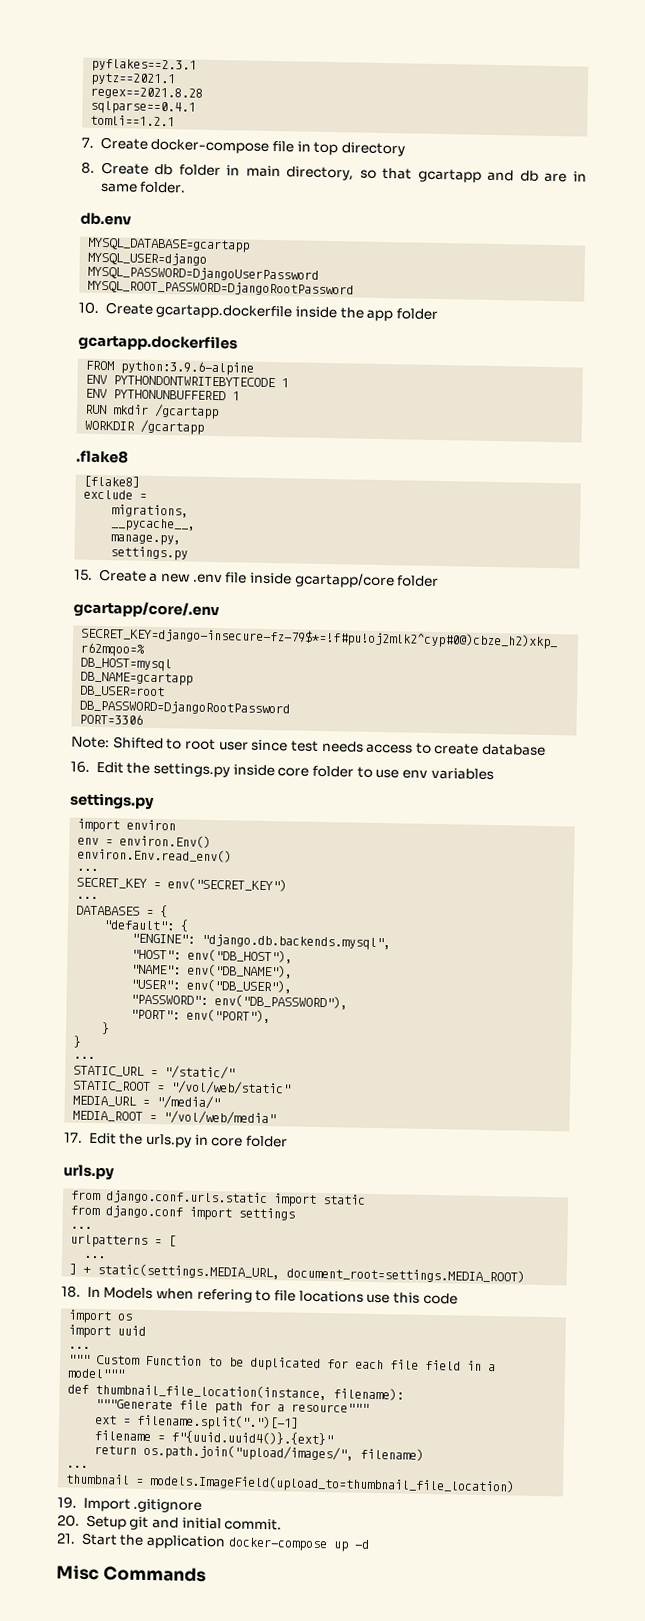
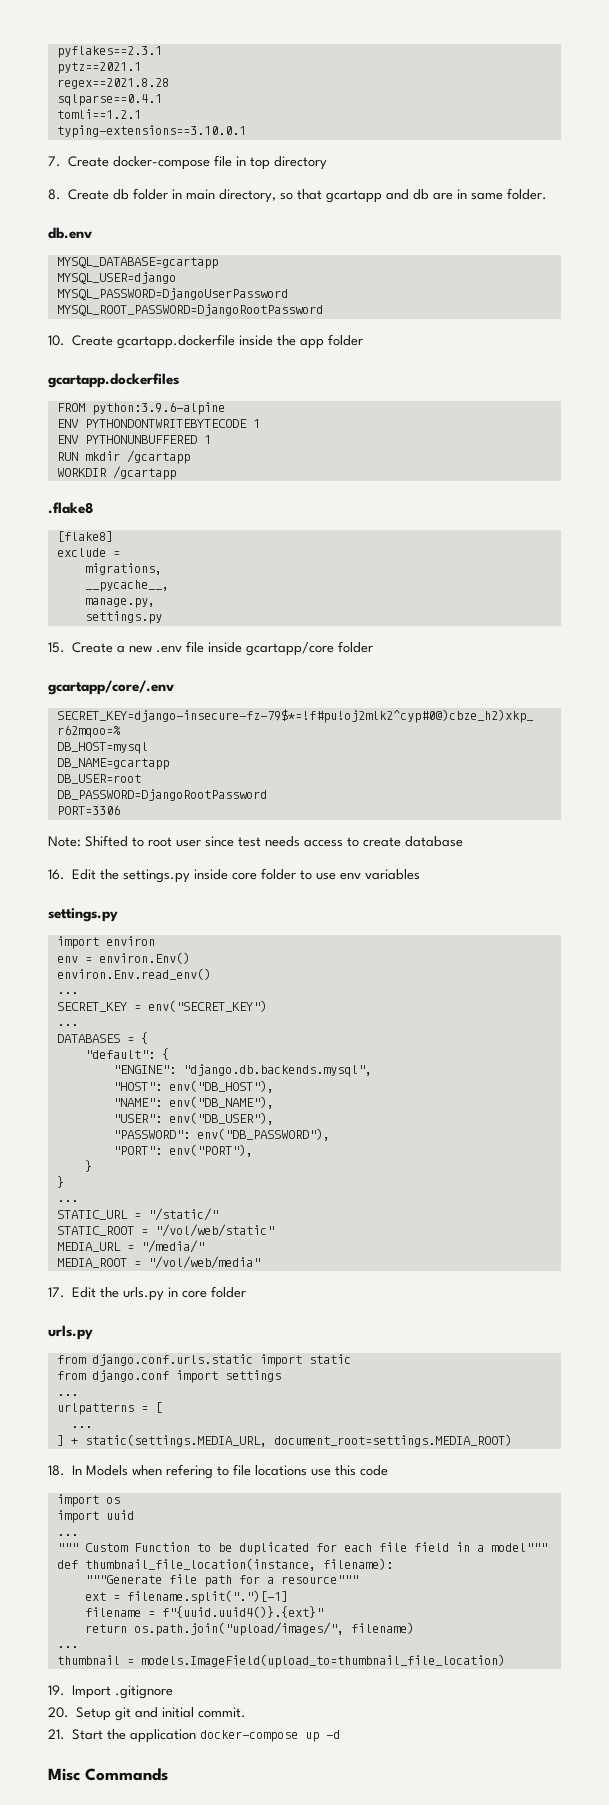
(176, 120) none -> [56,125,246,138] // typing-extensions==3.10.0.1

